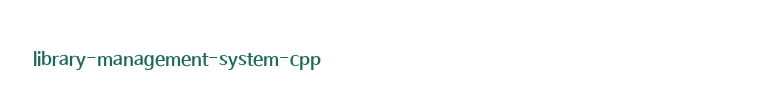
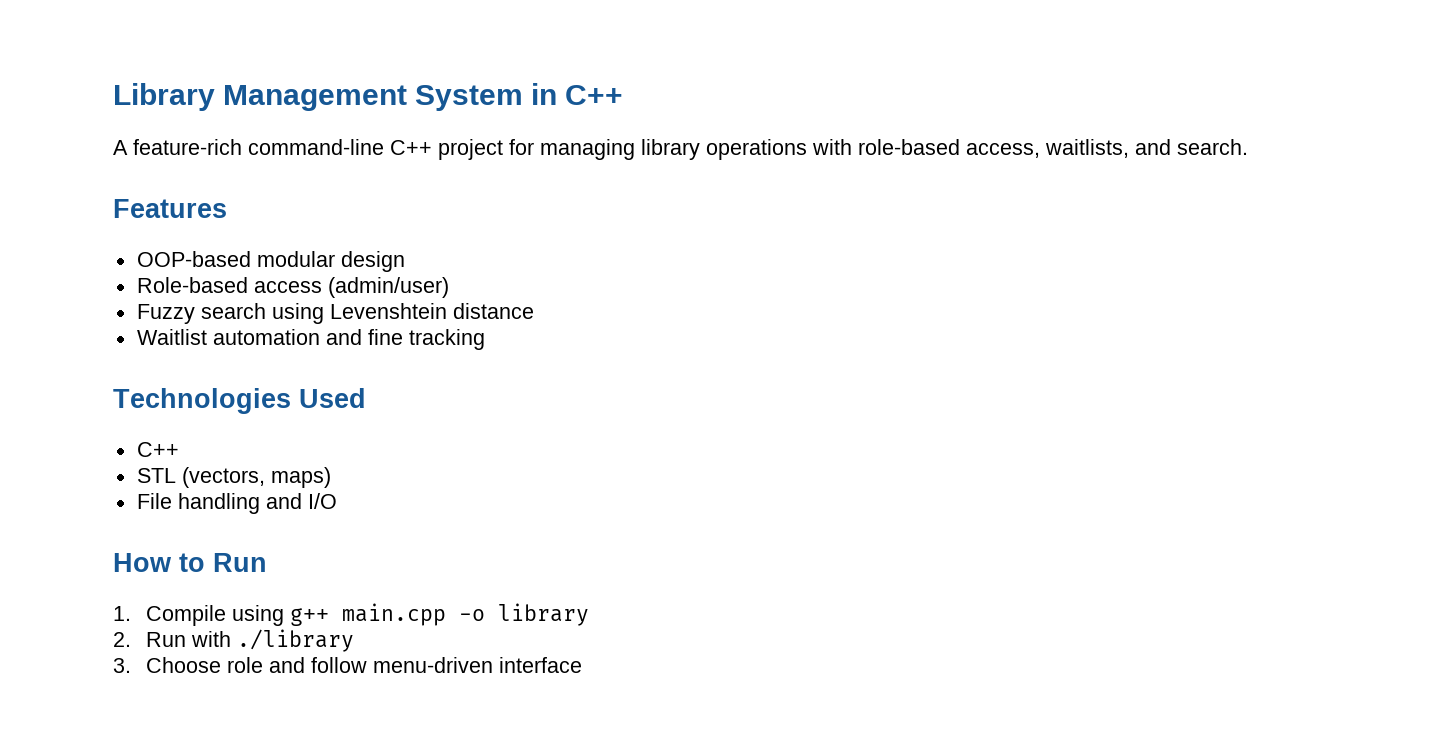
[33,51,321,71] library-management-system-cpp -> [113,83,624,111] [113,139,1248,160] [113,199,227,218] [136,251,405,272] [136,277,449,298] [136,303,534,324] [136,329,485,350] [113,388,366,414] [136,442,179,457] [136,467,331,488] [136,493,337,514] [113,553,267,572] [113,603,590,626] [113,629,355,652] [113,657,583,673] Library Management System in C++ // A feature-rich command-line C++ project for managing library operations with role-based access, waitlists, and search. // Features // OOP-based modular design // Role-based access (admin/user) // Fuzzy search using Levenshtein distance // Waitlist automation and fine tracking // Technologies Used // C++ // STL (vectors, maps) // File handling and I/O // How to Run // 1. Compile using g++ main.cpp -o library // 2. Run with ./library // 3. Choose role and follow menu-driven interface

